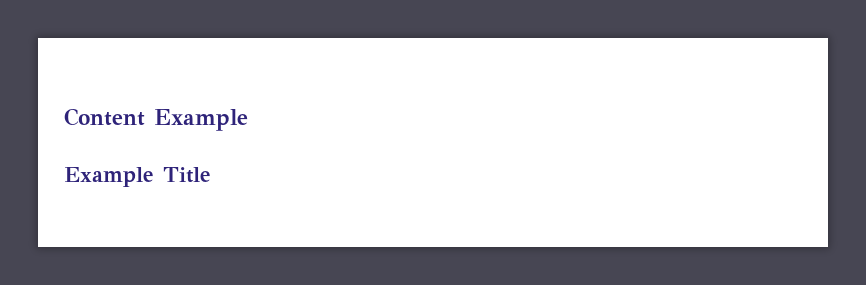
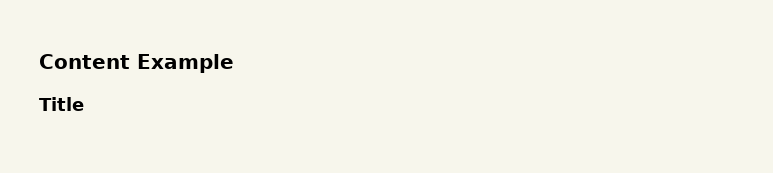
[64,167,154,187] Example -> (234, 63) none

